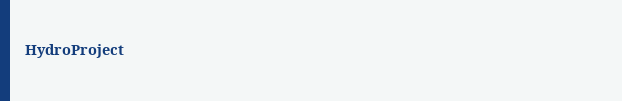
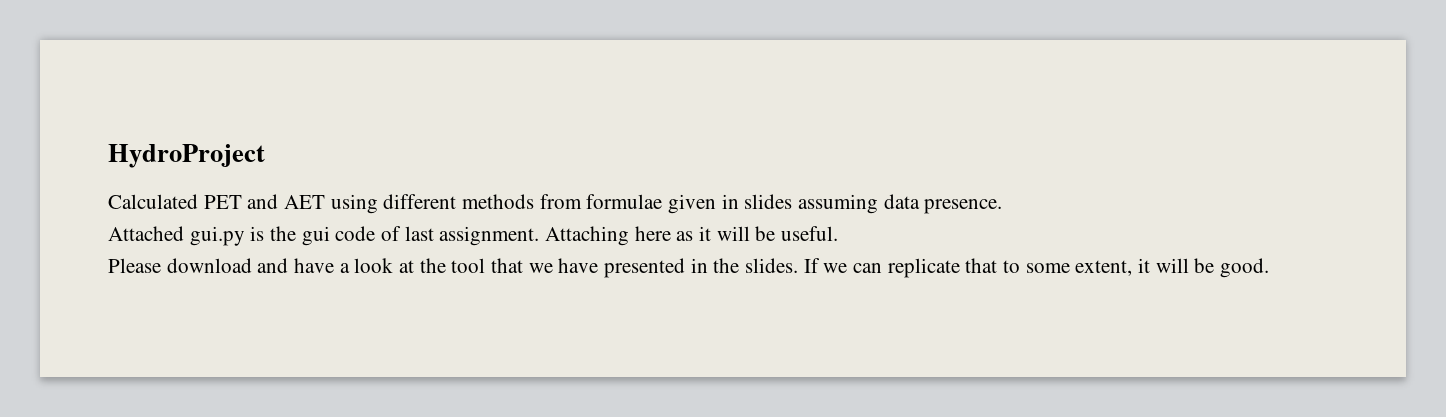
(124, 51) none -> [108,194,1003,214] [108,226,839,246] [108,258,1270,278] // Calculated PET and AET using different methods from formulae given in slides assuming data presence. // Attached gui.py is the gui code of last assignment. Attaching here as it will be useful. // Please download and have a look at the tool that we have presented in the slides. If we can replicate that to some extent, it will be good.

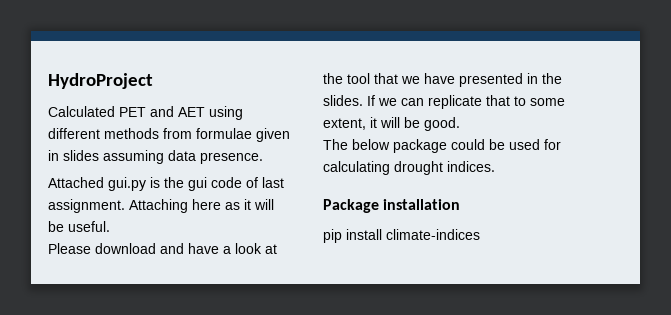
(1270, 268) none -> [323,139,561,153] [323,161,495,175] [323,199,461,213] [323,229,480,243] // The below package could be used for calculating drought indices. // Package installation // pip install climate-indices

